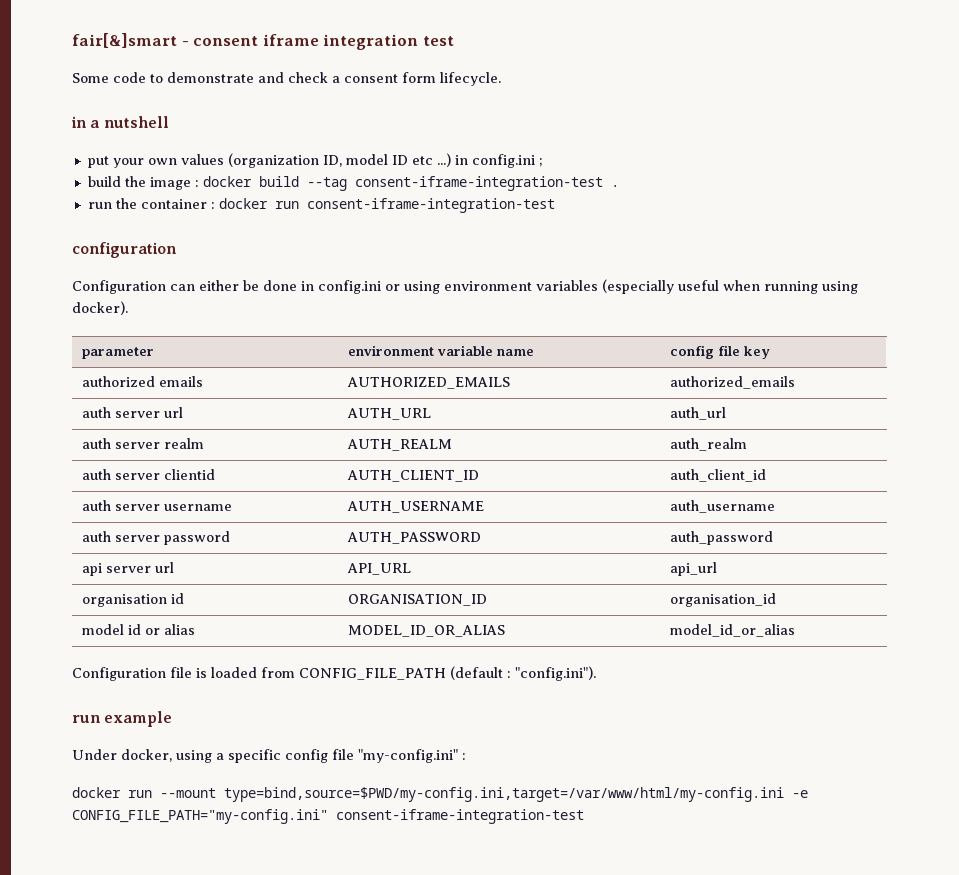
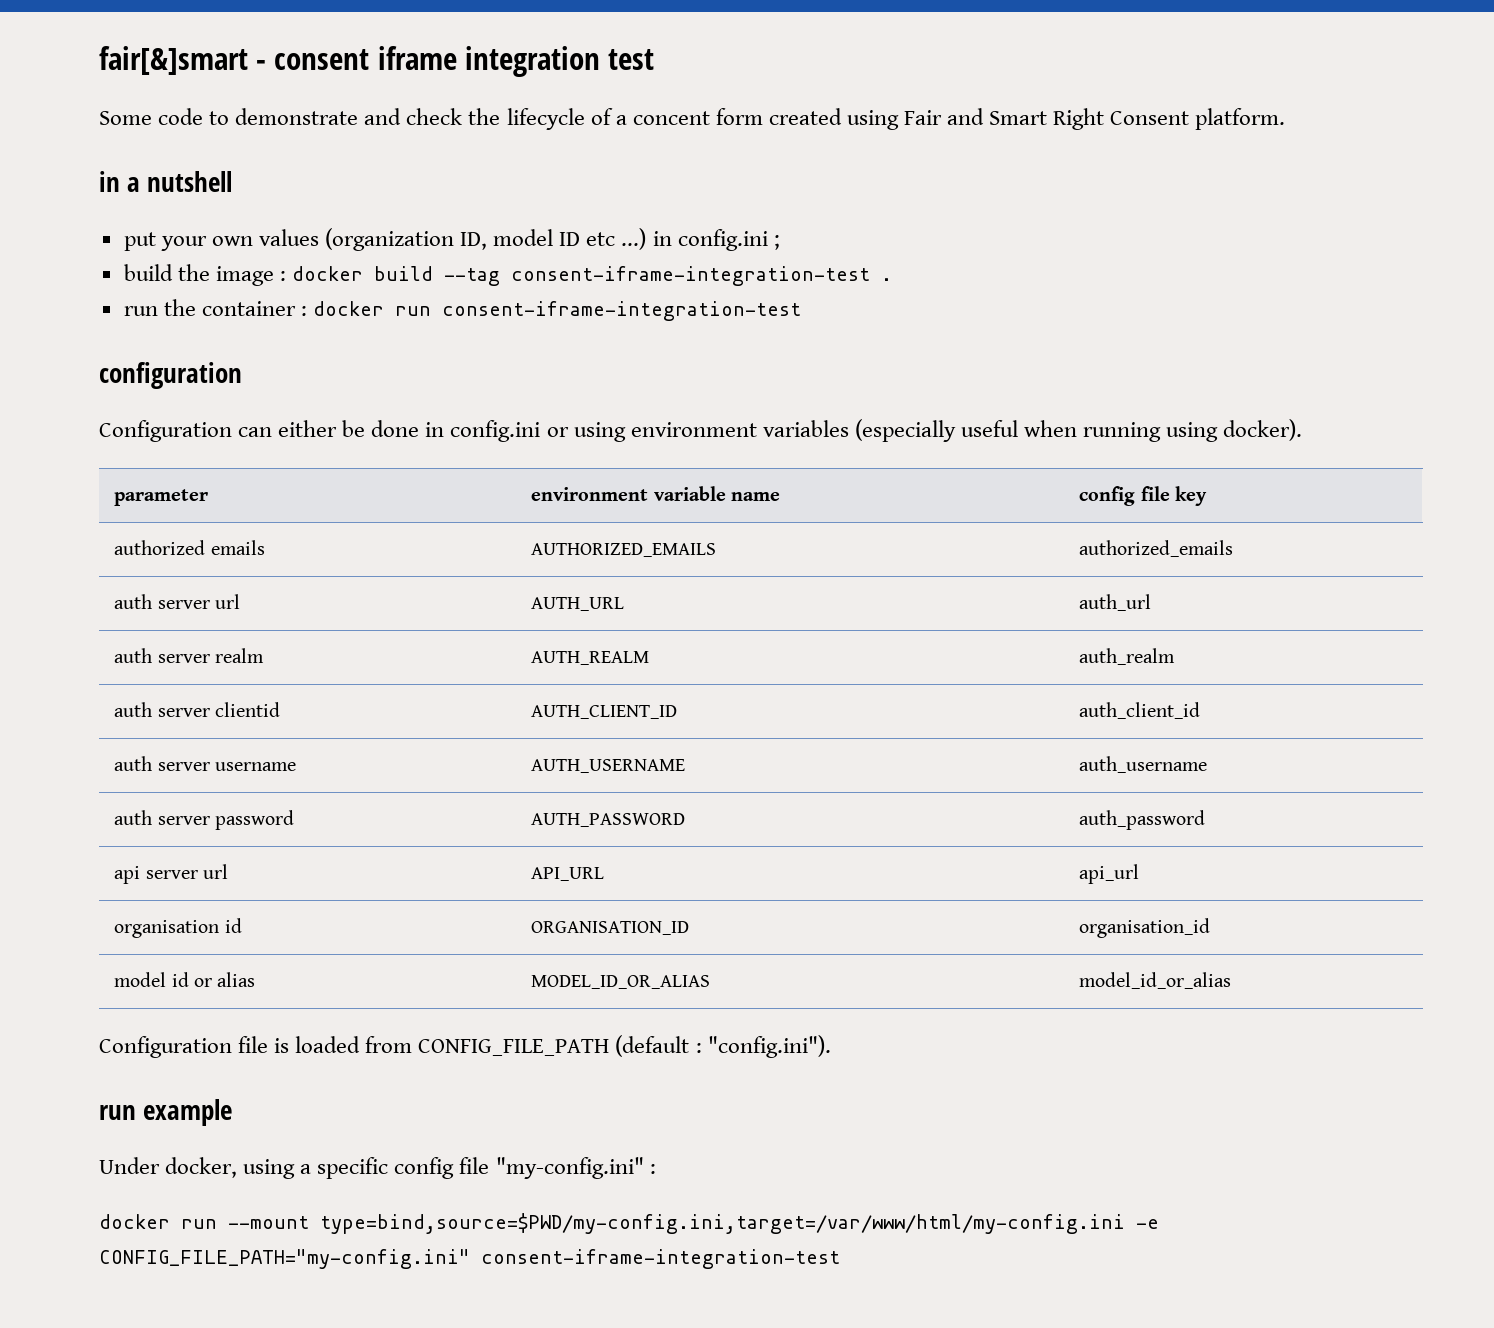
[332,72,501,86] a consent form lifecycle. -> [468,108,1286,130] the lifecycle of a concent form created using Fair and Smart Right Consent platform.

